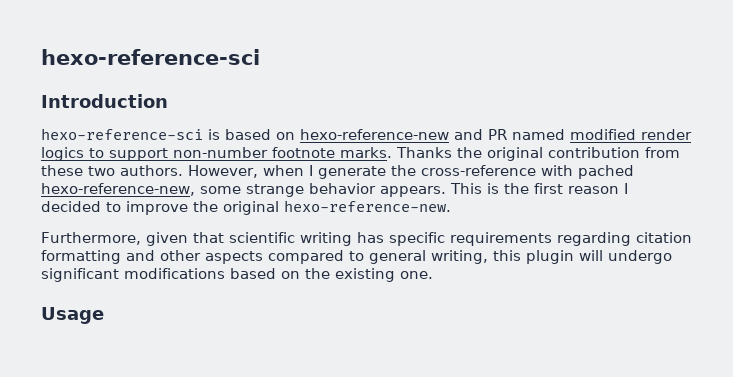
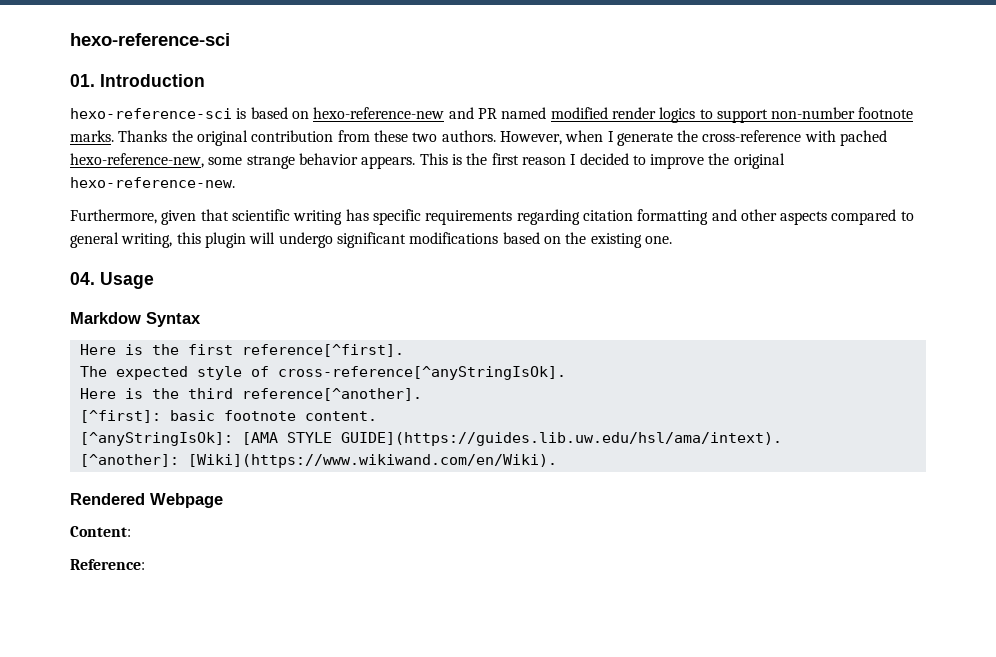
(260, 57) none -> [70,74,95,87] 01.
(433, 275) none -> [70,272,95,285] 04.
(104, 315) none -> [70,312,201,327] [79,344,404,357] [79,366,566,380] [79,388,422,401] [79,410,377,423] [79,432,782,446] [79,454,557,468] [70,493,223,508] [70,526,131,537] [70,559,145,570] // Markdow Syntax // Here is the first reference[^first]. // The expected style of cross-reference[^anyStringIsOk]. // Here is the third reference[^another]. // [^first]: basic footnote content. // [^anyStringIsOk]: [AMA STYLE GUIDE](https://guides.lib.uw.edu/hsl/ama/intext). // [^another]: [Wiki](https://www.wikiwand.com/en/Wiki). // Rendered Webpage // Content: // Reference:

